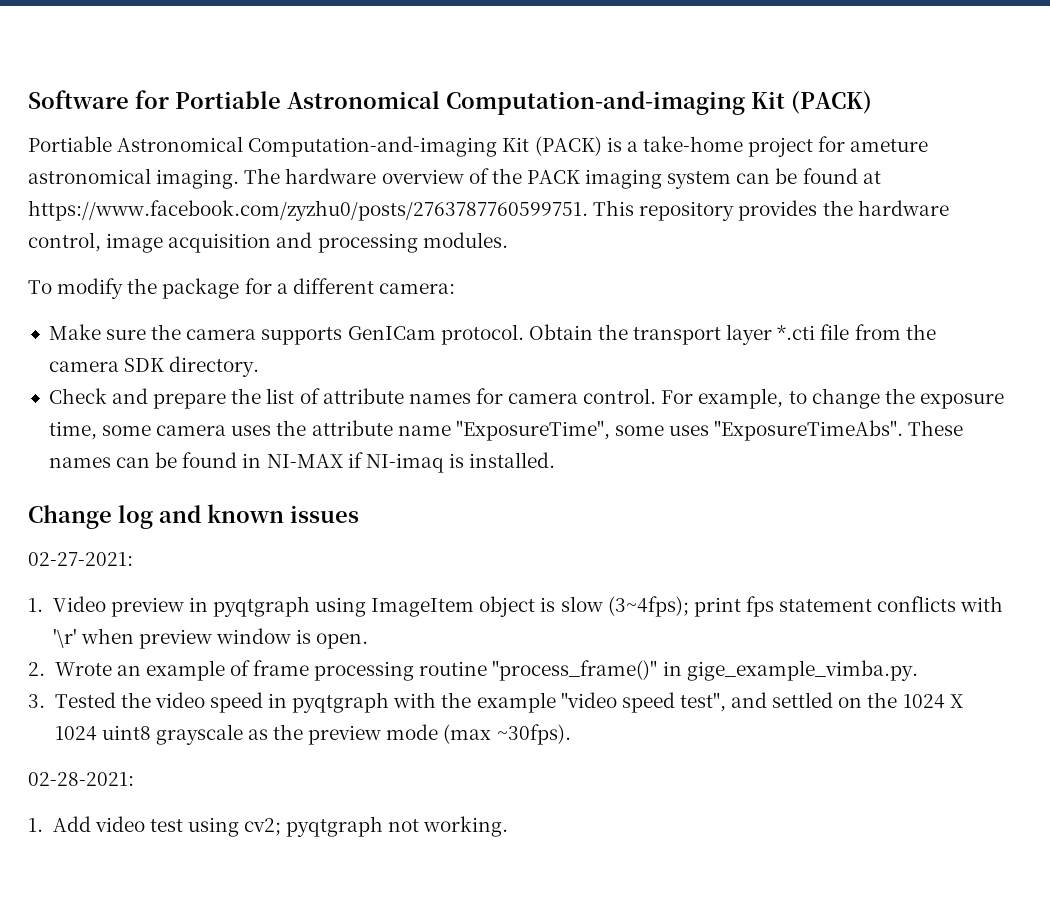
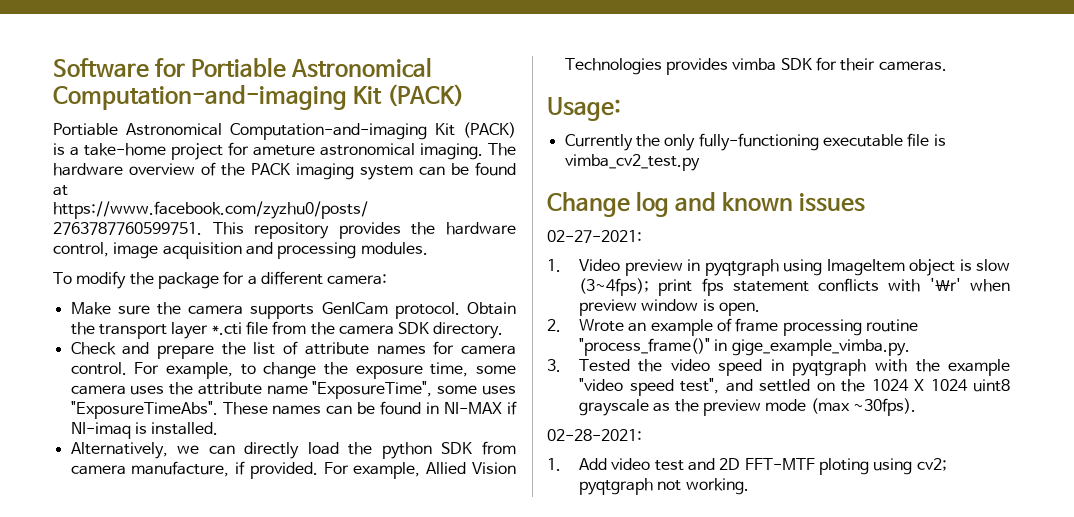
(556, 460) none -> [70,441,516,459] [70,461,516,479] [564,57,947,75] [547,97,621,121] [564,133,946,151] [564,154,700,171] // Alternatively, we can directly load the python SDK from camera manufacture, if provided. For example, Allied Vision Technologies provides vimba SDK for their cameras. // Usage: // Currently the only fully-functioning executable file is vimba_cv2_test.py
(183, 825) none -> [687,458,869,475] and 2D FFT-MTF ploting

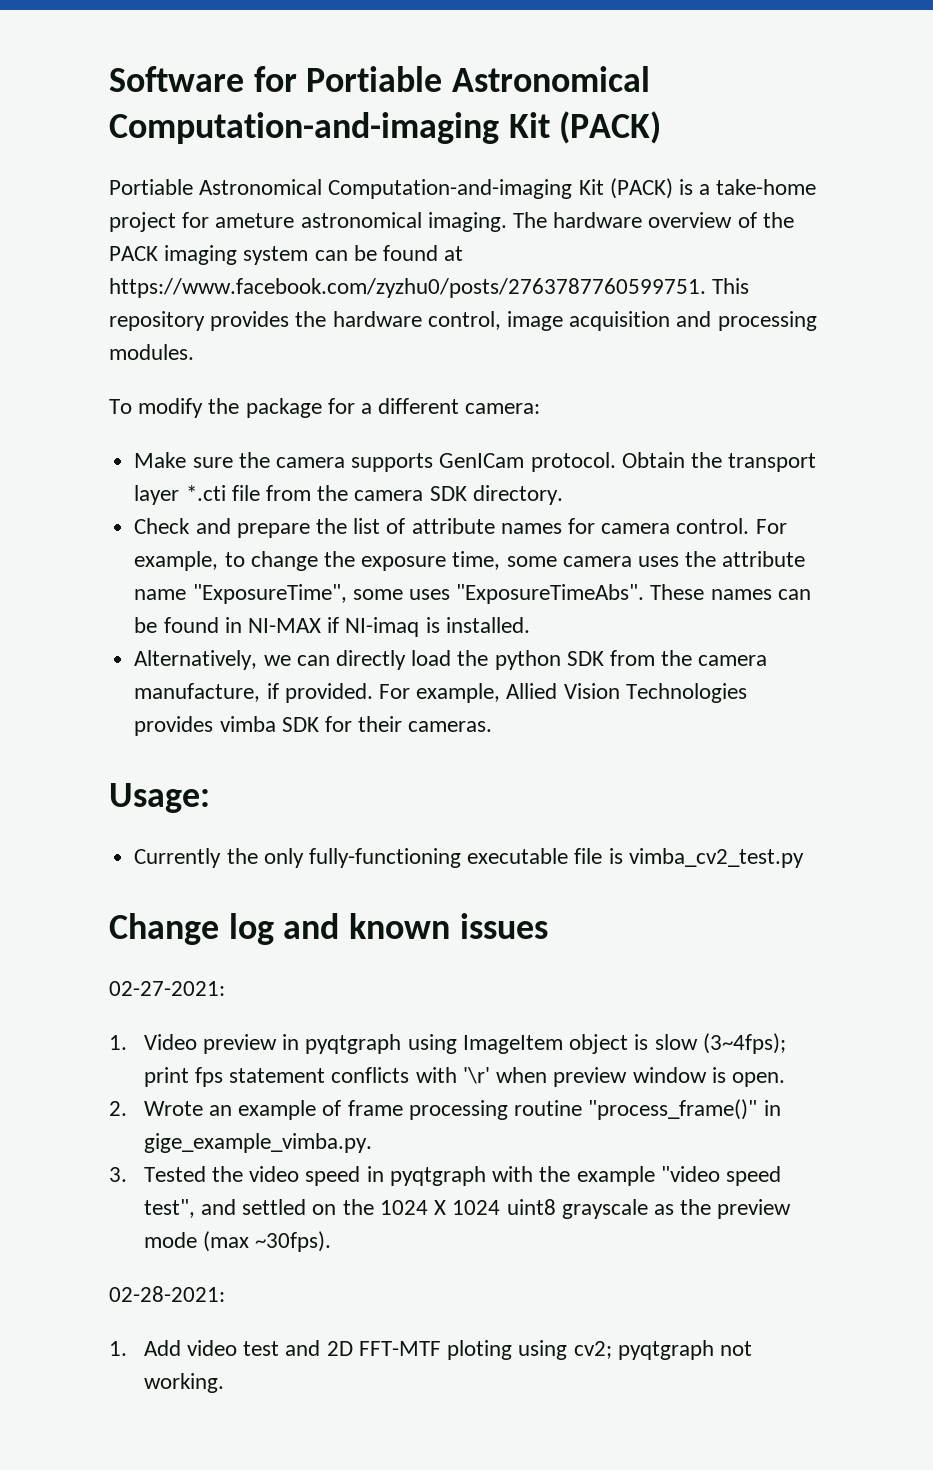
(516, 448) none -> [661,650,693,666] the

